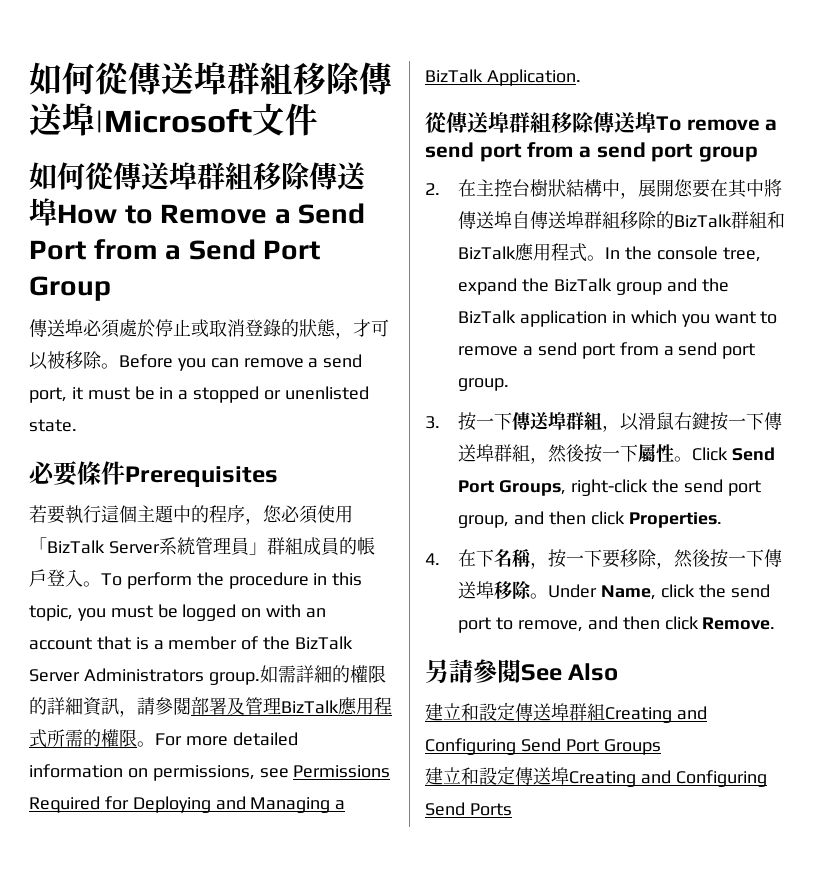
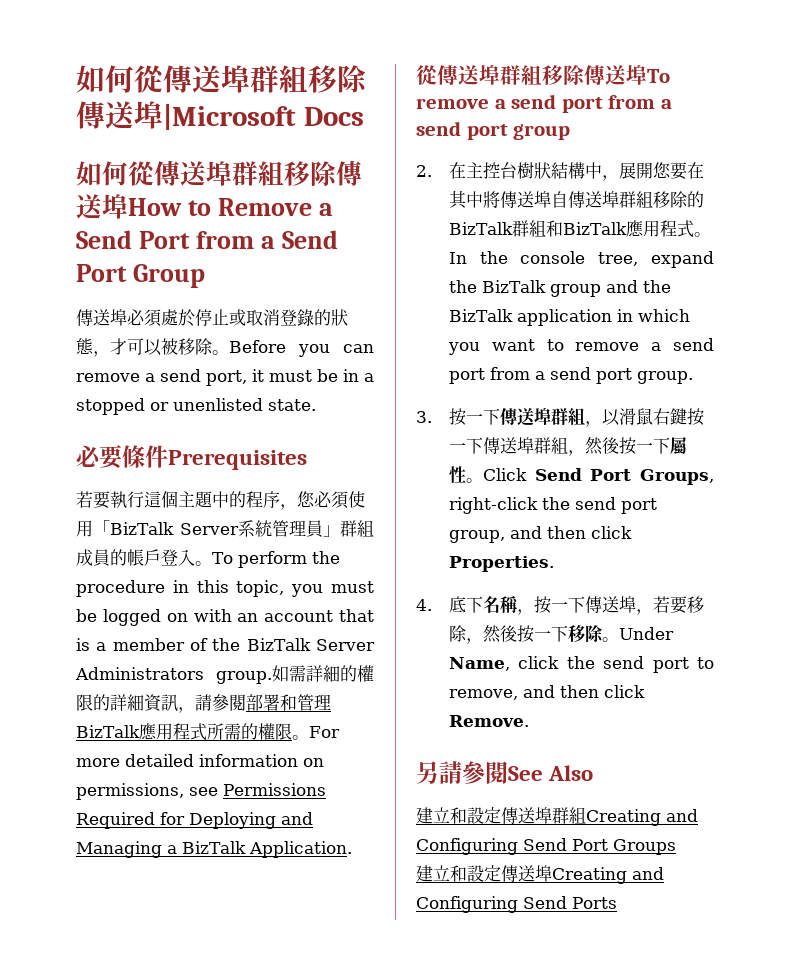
[252,103,318,136] 文件 -> [303,107,364,126] Docs
[227,697,245,715] 及 -> [280,694,297,711] 和
[458,549,477,567] 在 -> [448,596,466,613] 底
(603, 558) none -> [584,596,670,615] 傳送埠，若
[764,549,783,567] [458,581,495,599] 傳送埠 -> (568, 633) none

